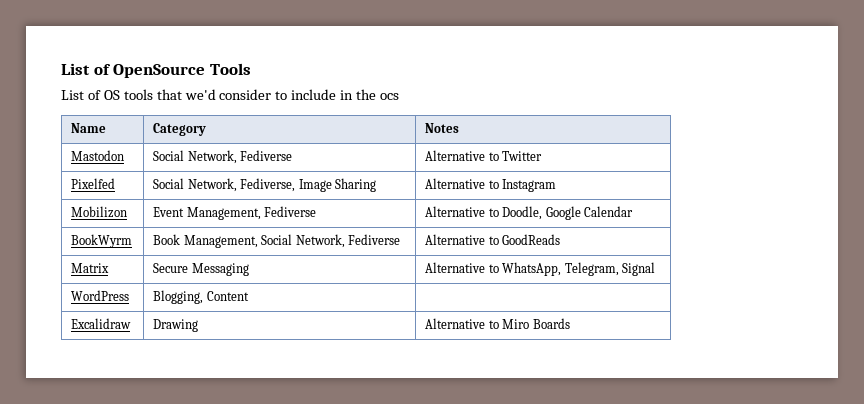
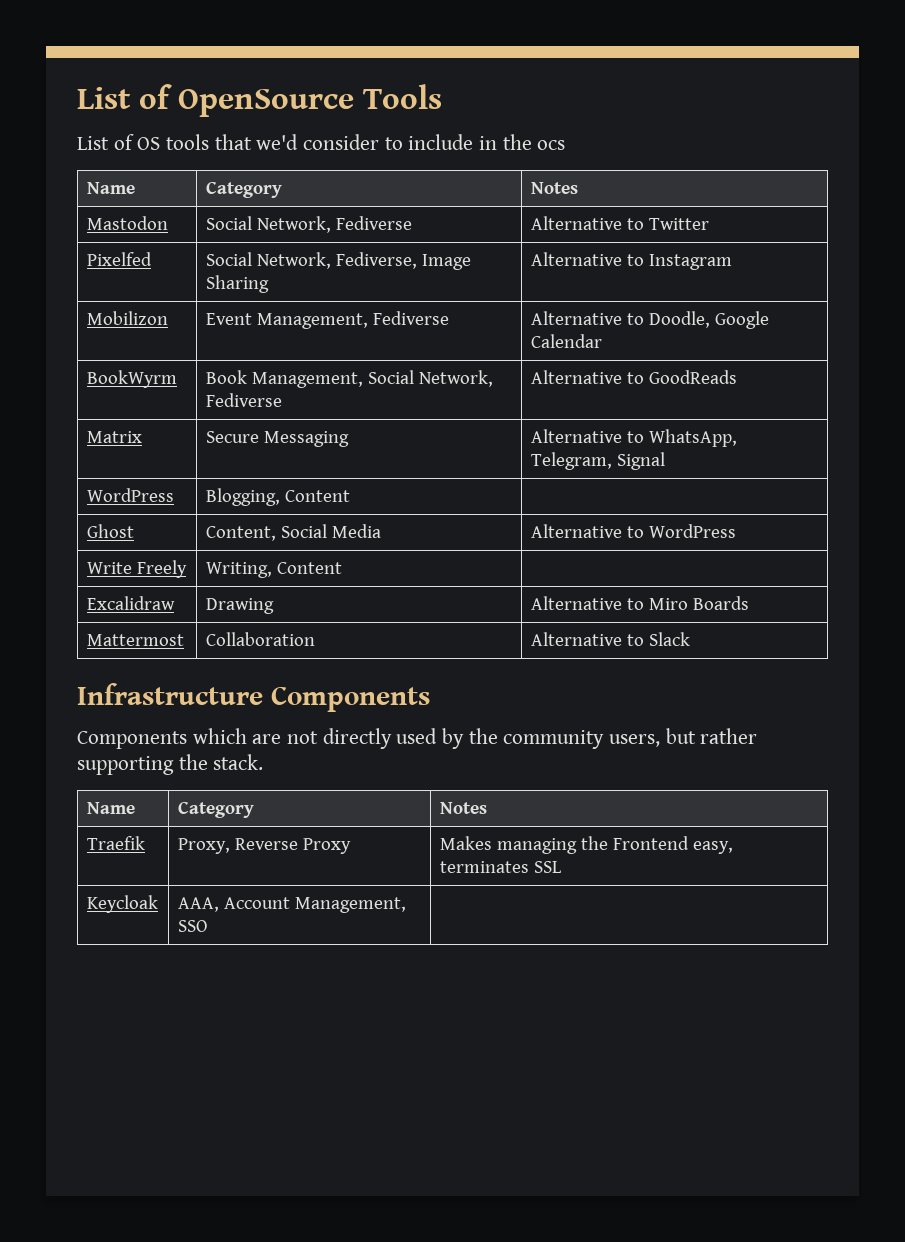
(249, 296) none -> [86,524,134,538] [205,524,381,541] [530,524,736,538] [86,560,187,578] [205,562,342,578] // Ghost | Content, Social Media | Alternative to WordPress // Write Freely | Writing, Content |
(570, 323) none -> [86,634,184,646] [205,632,315,646] [530,632,690,646] [77,683,430,712] [77,728,758,749] [77,754,264,775] [86,802,135,814] [177,801,254,818] [439,802,487,814] [86,836,145,850] [177,838,351,854] [439,836,734,854] [439,861,561,873] [86,895,158,913] [177,897,406,913] [177,920,208,932] // Mattermost | Collaboration | Alternative to Slack // Infrastructure Components // Components which are not directly used by the community users, but rather supporting the stack. // Name | Category | Notes // Traefik | Proxy, Reverse Proxy | Makes managing the Frontend easy, terminates SSL // Keycloak | AAA, Account Management, SSO |

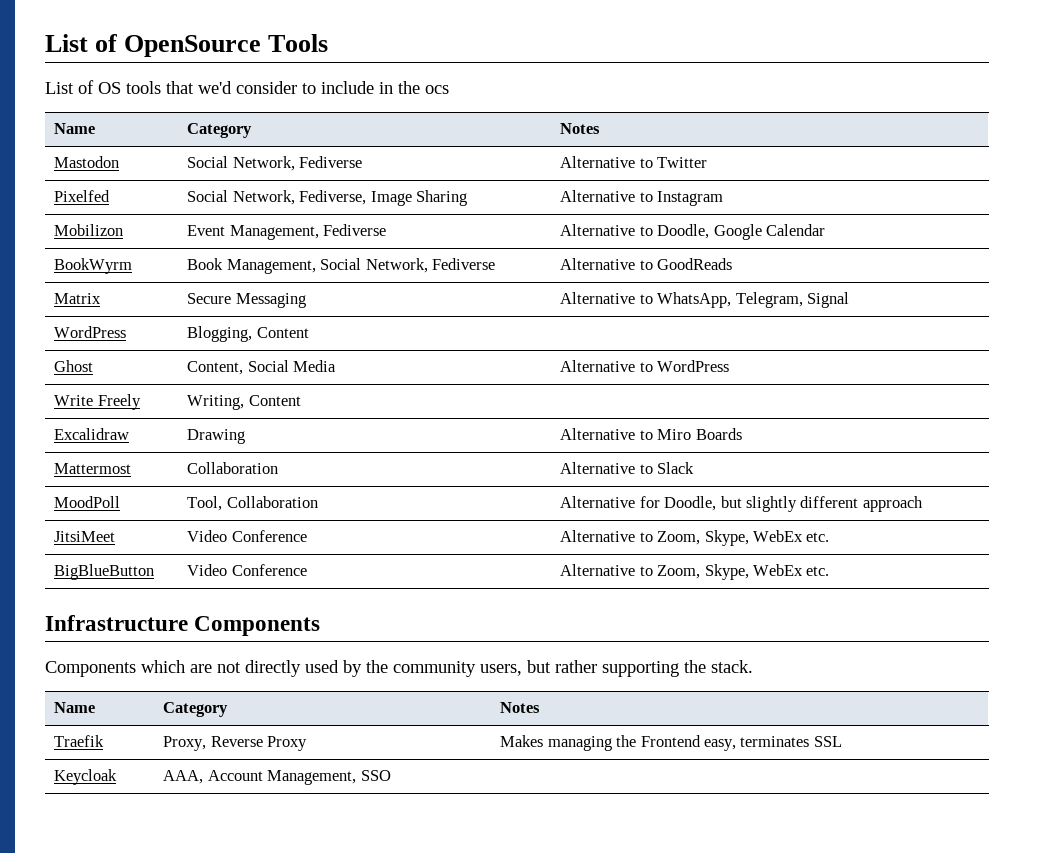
(690, 639) none -> [54,496,121,508] [187,496,318,511] [560,496,923,512] [54,531,116,542] [187,530,307,542] [560,530,830,546] [54,564,155,580] [187,564,307,576] [560,564,830,580] // MoodPoll | Tool, Collaboration | Alternative for Doodle, but slightly different approach // JitsiMeet | Video Conference | Alternative to Zoom, Skype, WebEx etc. // BigBlueButton | Video Conference | Alternative to Zoom, Skype, WebEx etc.

